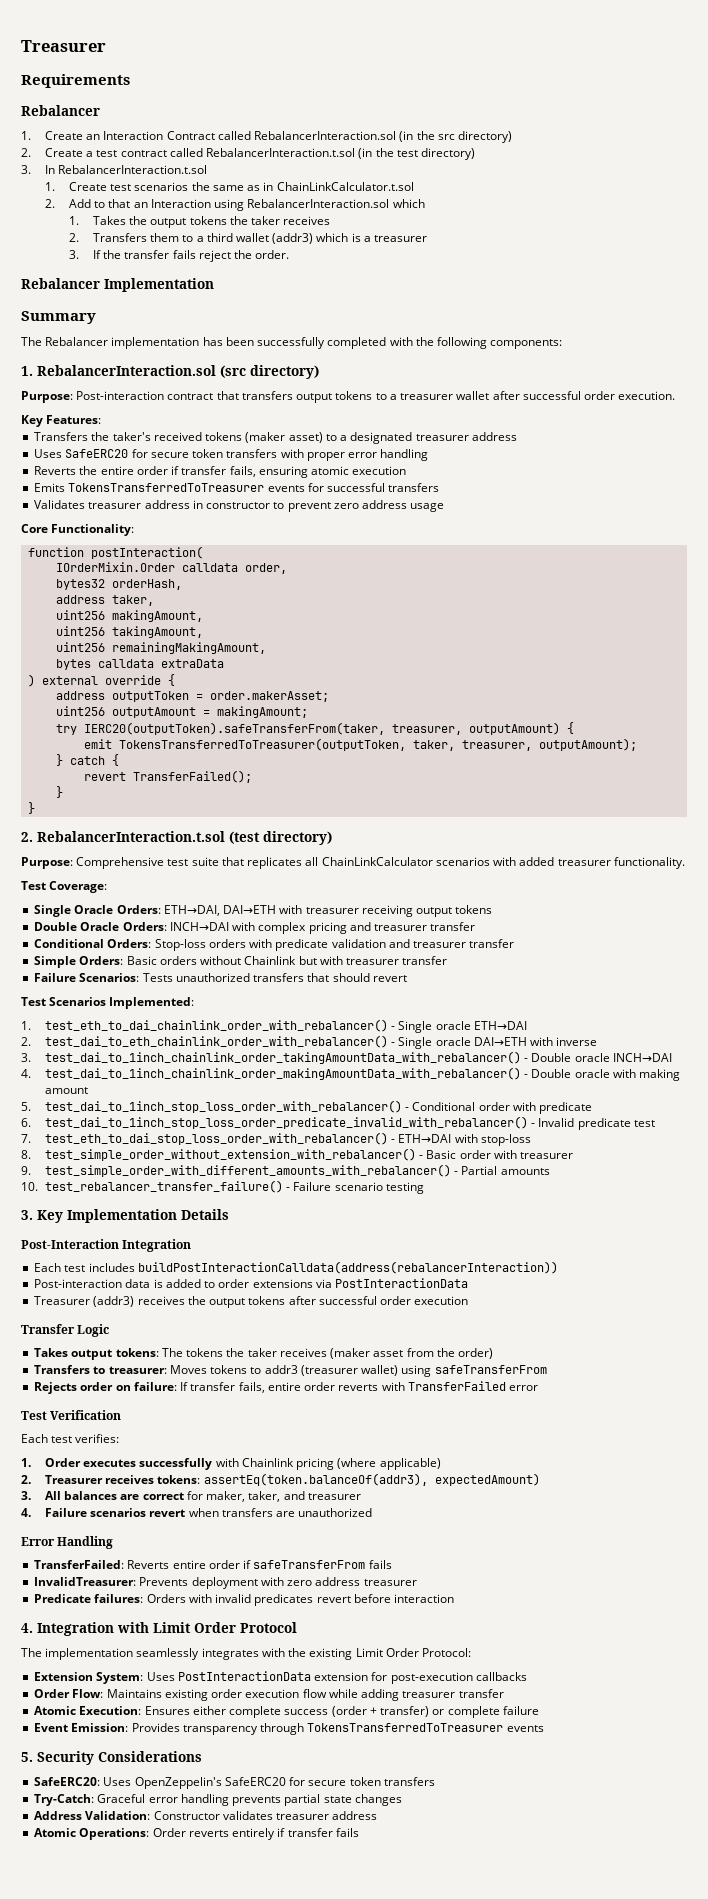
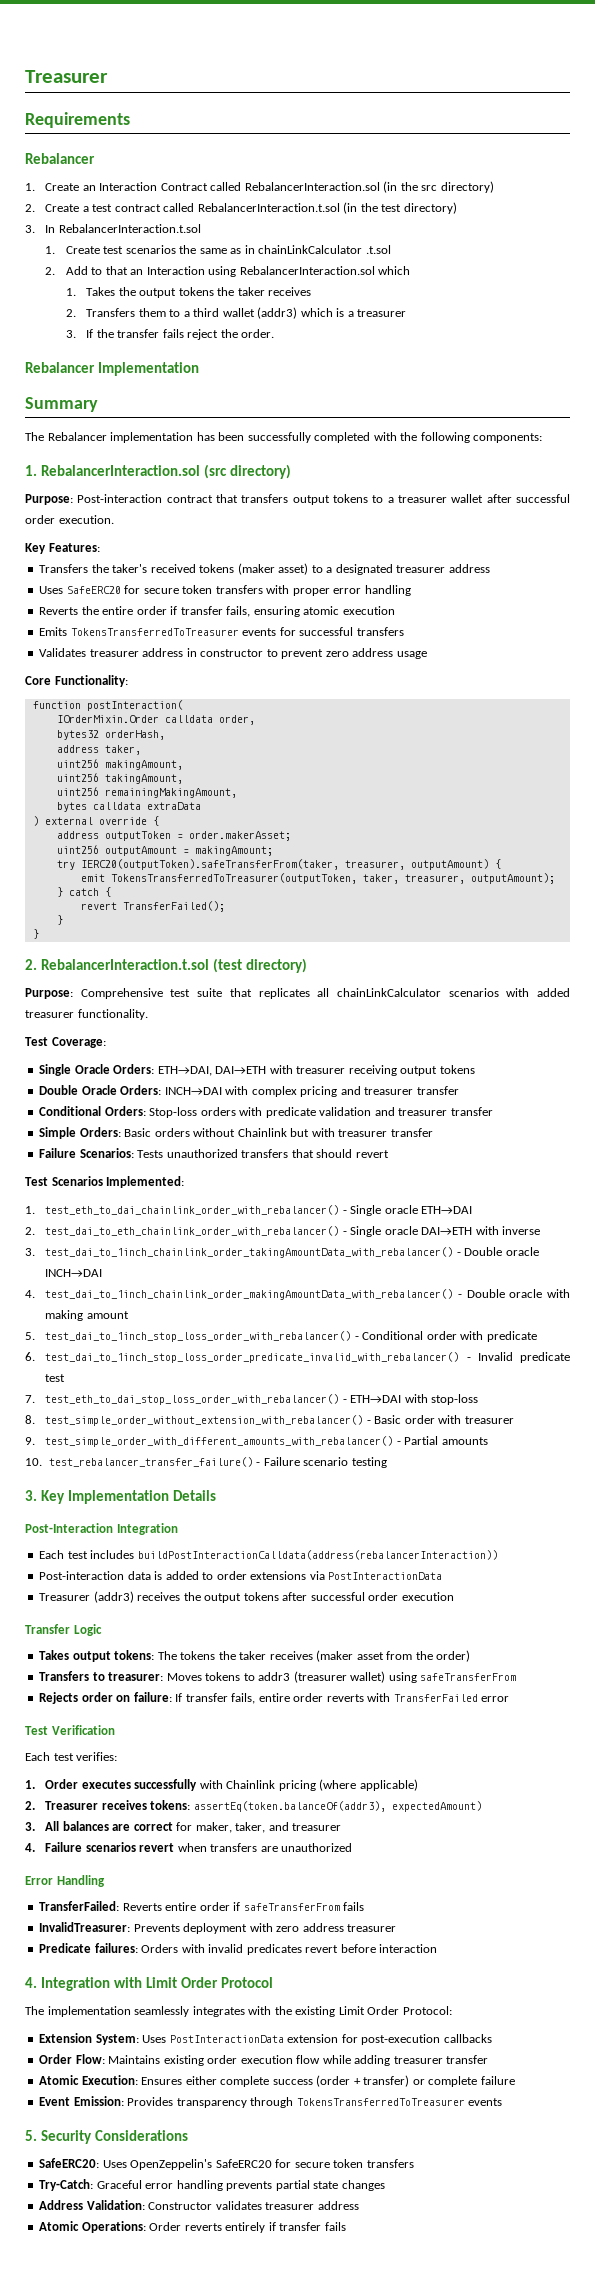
[276,182,414,191] ChainLinkCalculator.t.sol -> [258,245,391,254] chainLinkCalculator .t.sol
[321,857,433,866] ChainLinkCalculator -> [336,988,441,997] chainLinkCalculator

